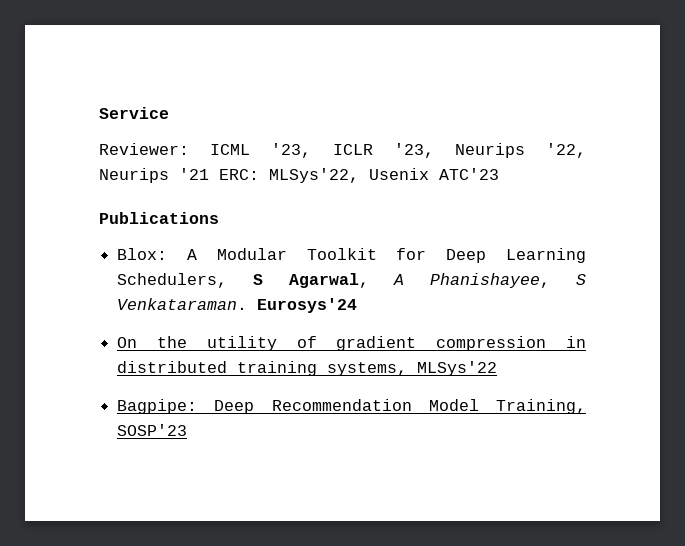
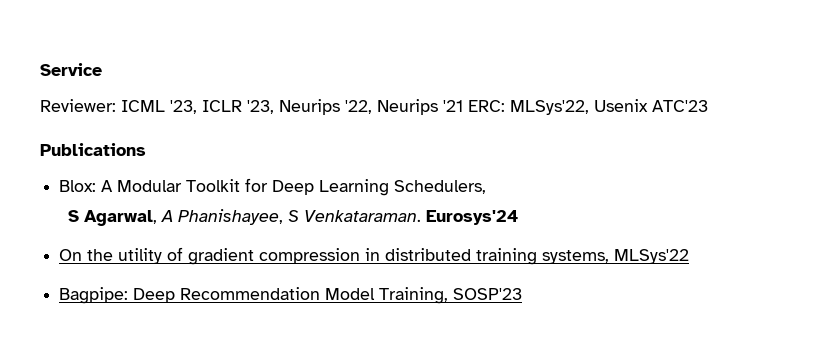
(228, 280) none -> (487, 187) //

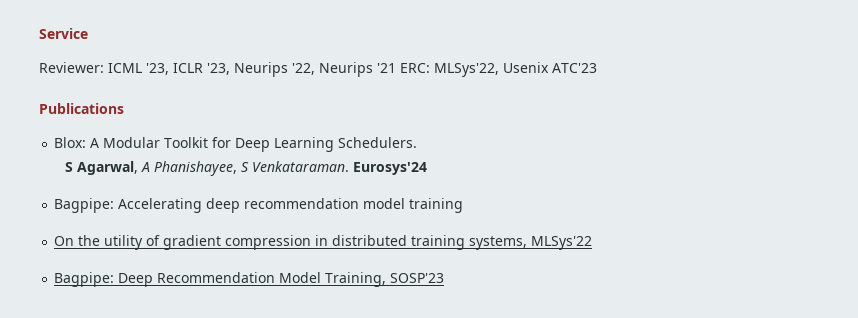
[394,180,487,194] Schedulers, -> [338,137,418,148] Schedulers.
(518, 217) none -> [54,198,464,213] // Bagpipe: Accelerating deep recommendation model training

